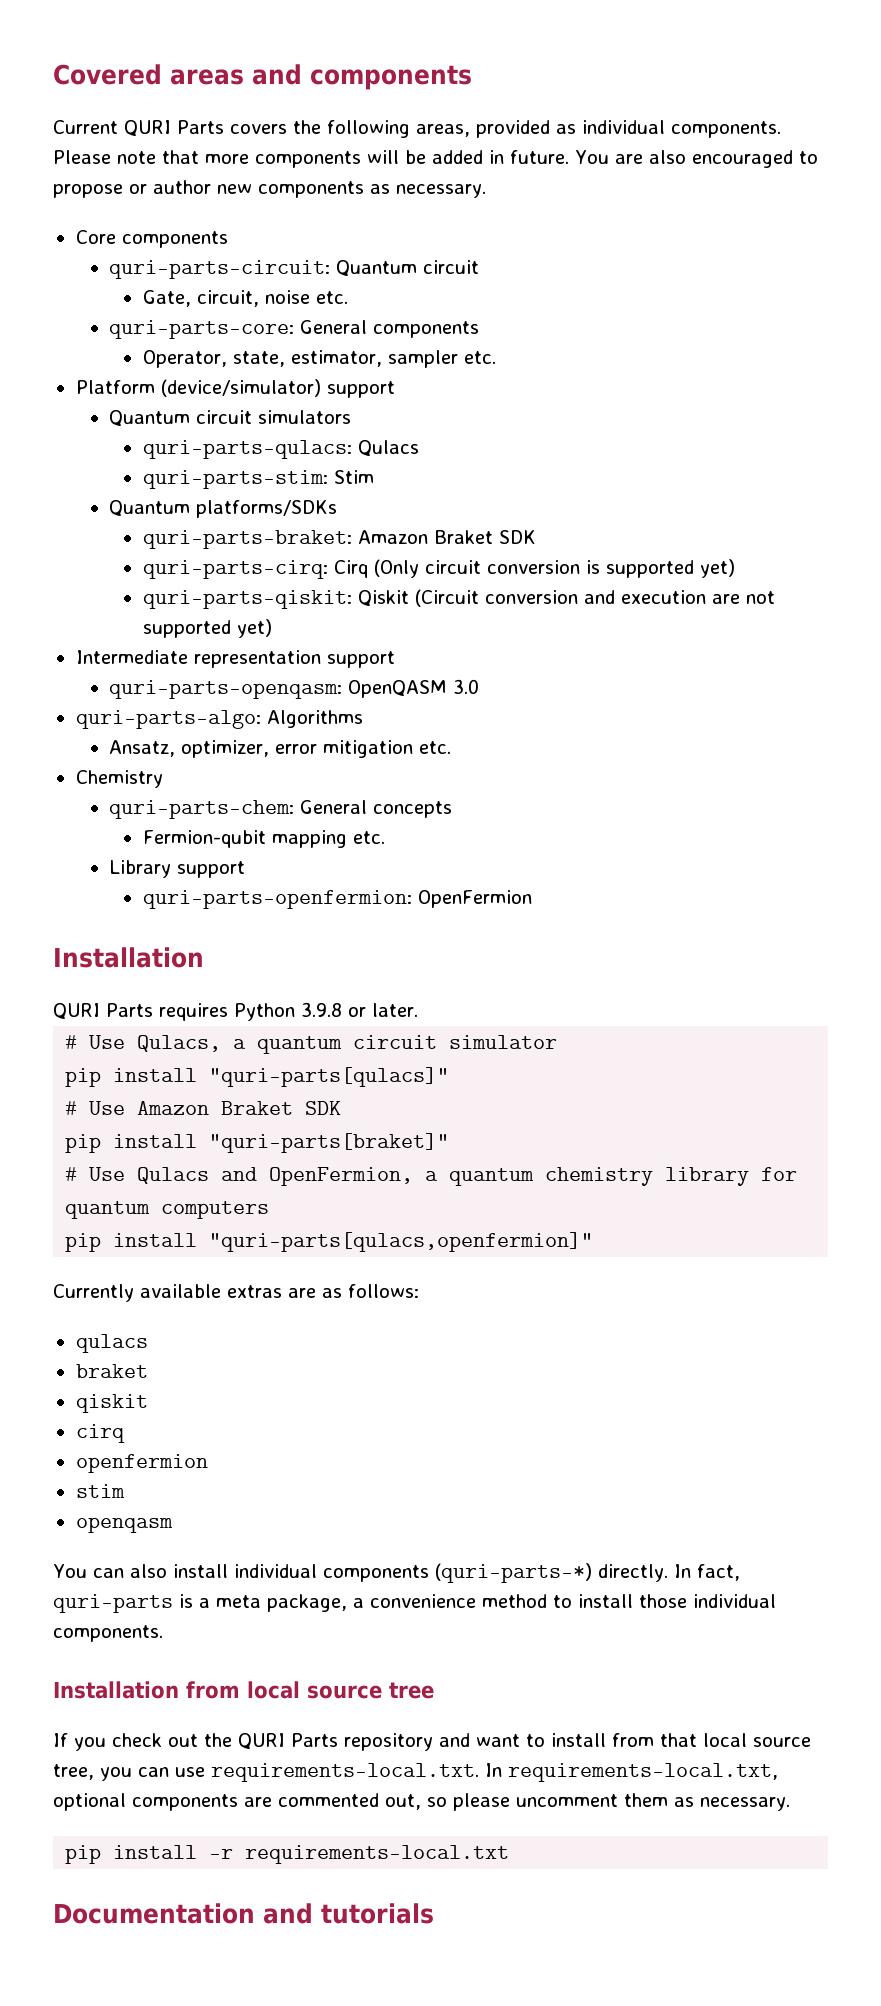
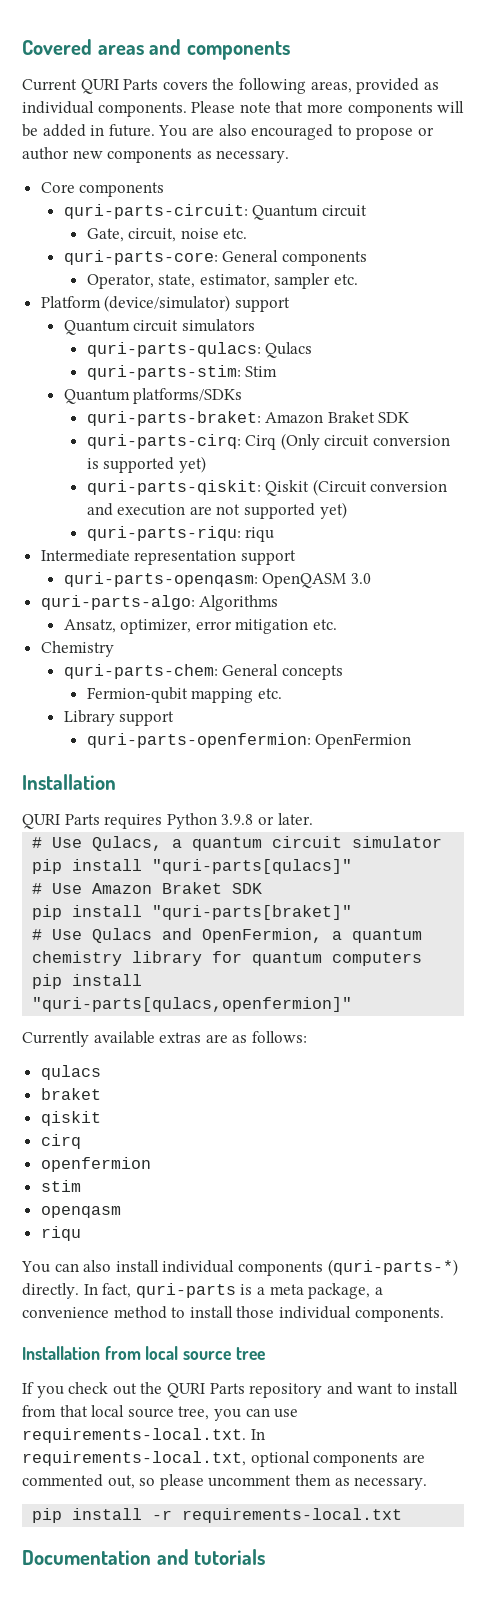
(272, 628) none -> [86,526,275,542] // quri-parts-riqu: riqu
(173, 1525) none -> [40,1226,81,1241] // riqu

